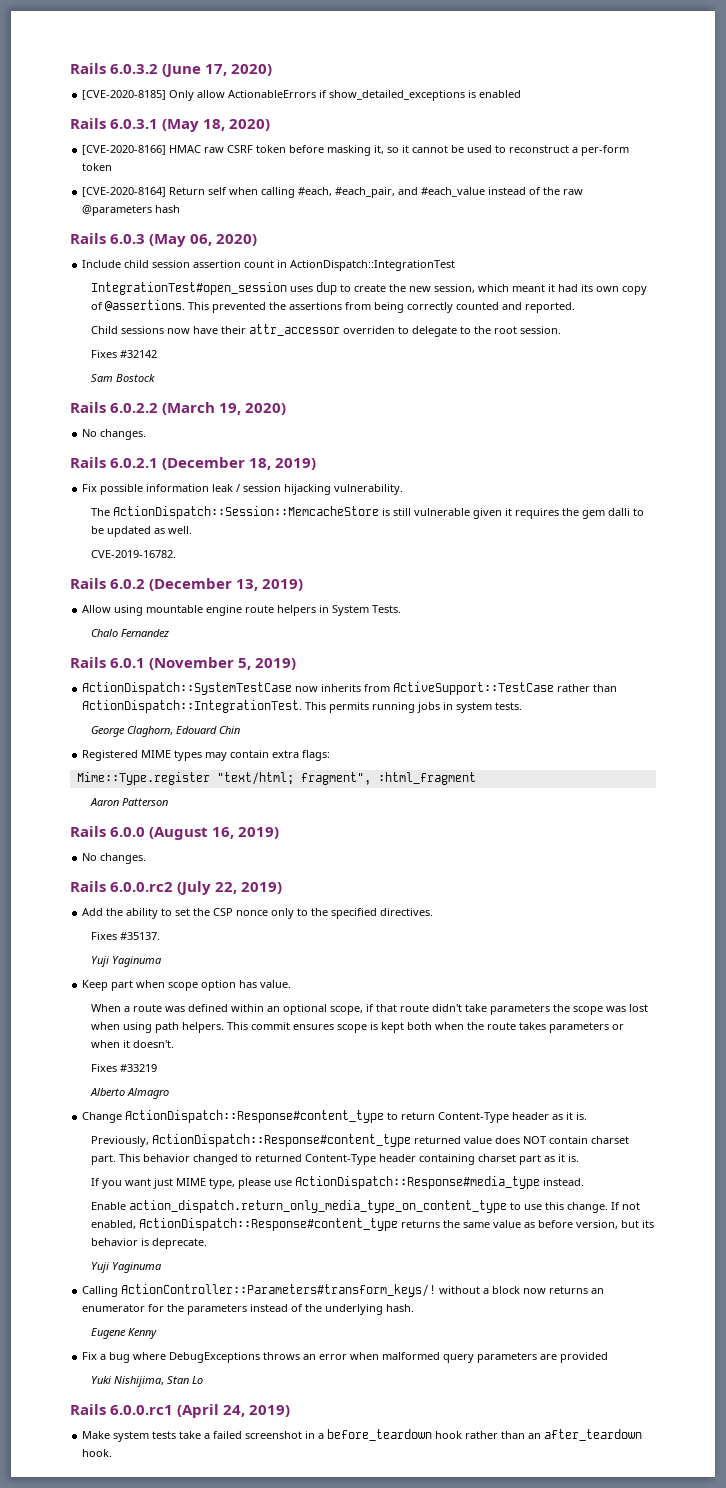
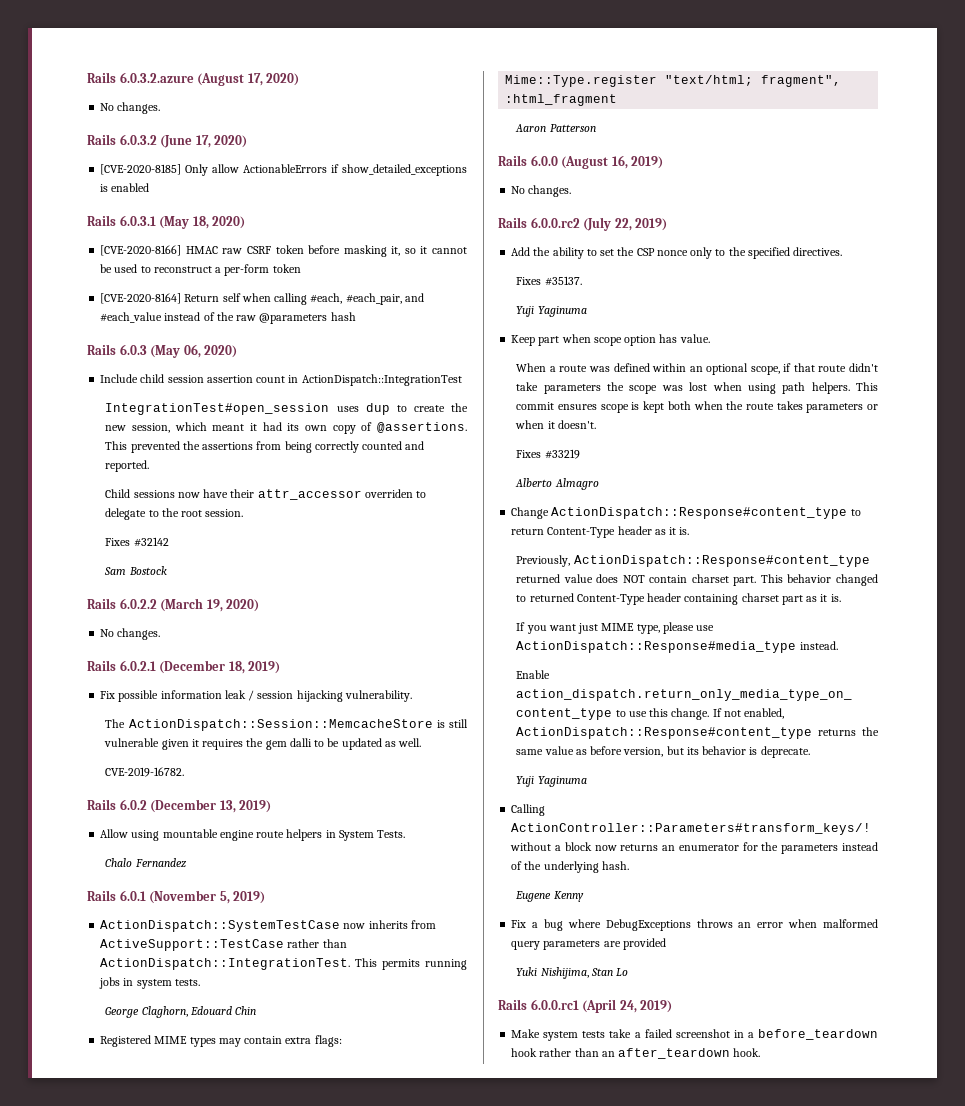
[70,63,106,74] Rails -> [87,72,300,86] [100,102,161,114] [87,134,116,145] Rails 6.0.3.2.azure (August 17, 2020) // No changes. // Rails

